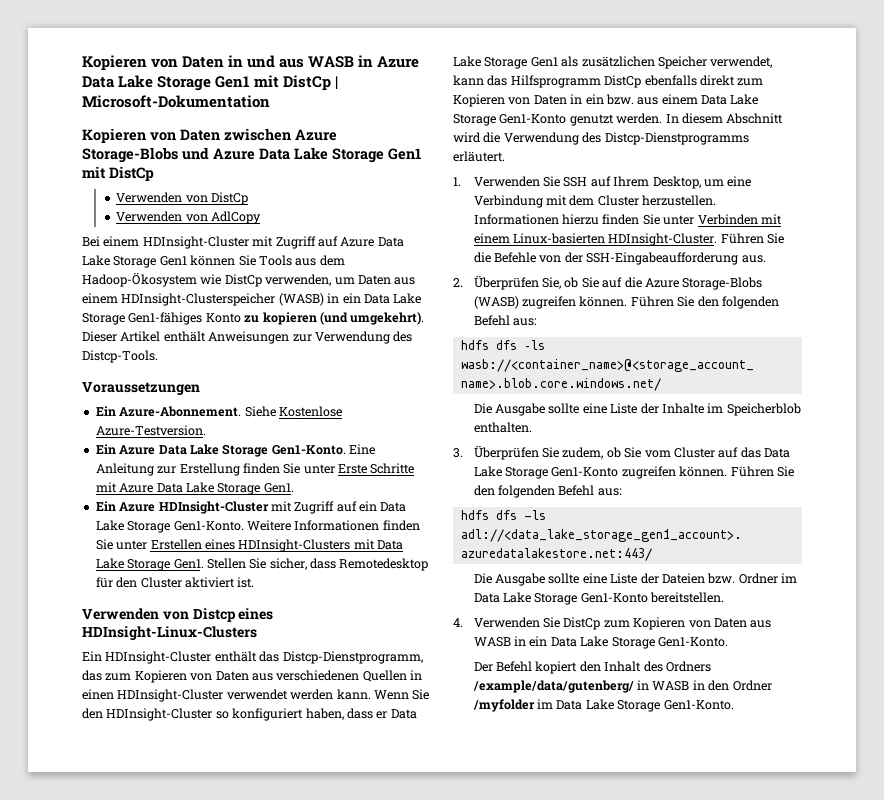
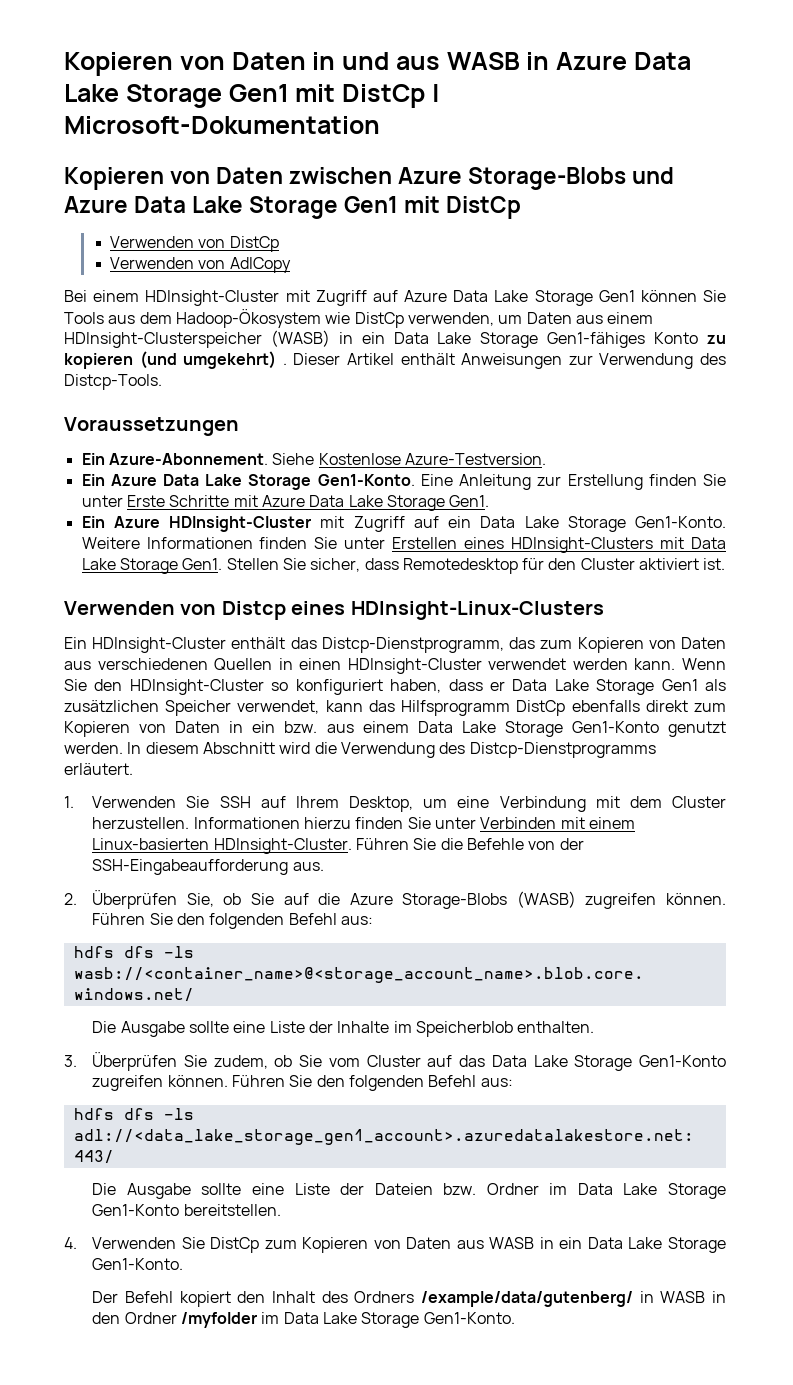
[350,312,425,325] umgekehrt). -> [183,351,287,369] umgekehrt) .

